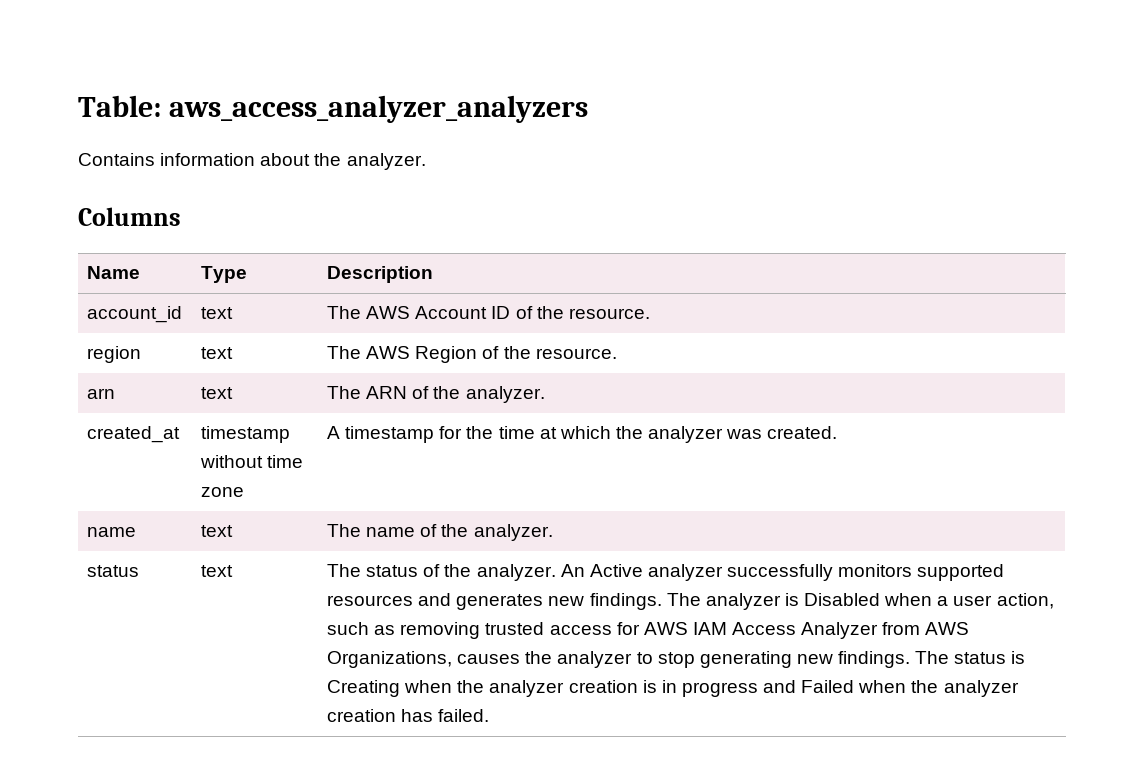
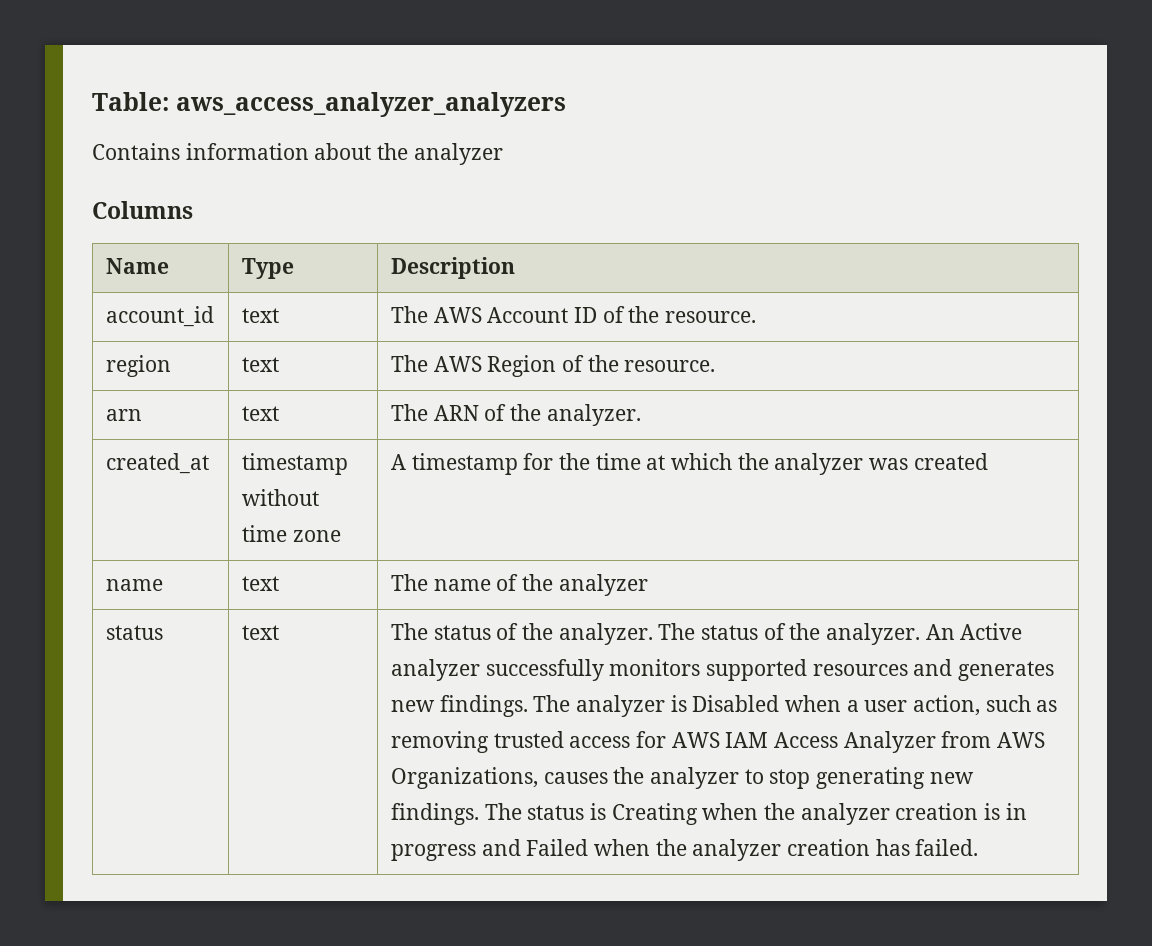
[346,153,426,170] analyzer. -> [413,143,503,165] analyzer
[767,426,838,439] created. -> [913,453,988,470] created
[473,524,553,541] analyzer. -> [558,574,648,596] analyzer
(556, 572) none -> [658,623,920,645] The status of the analyzer.

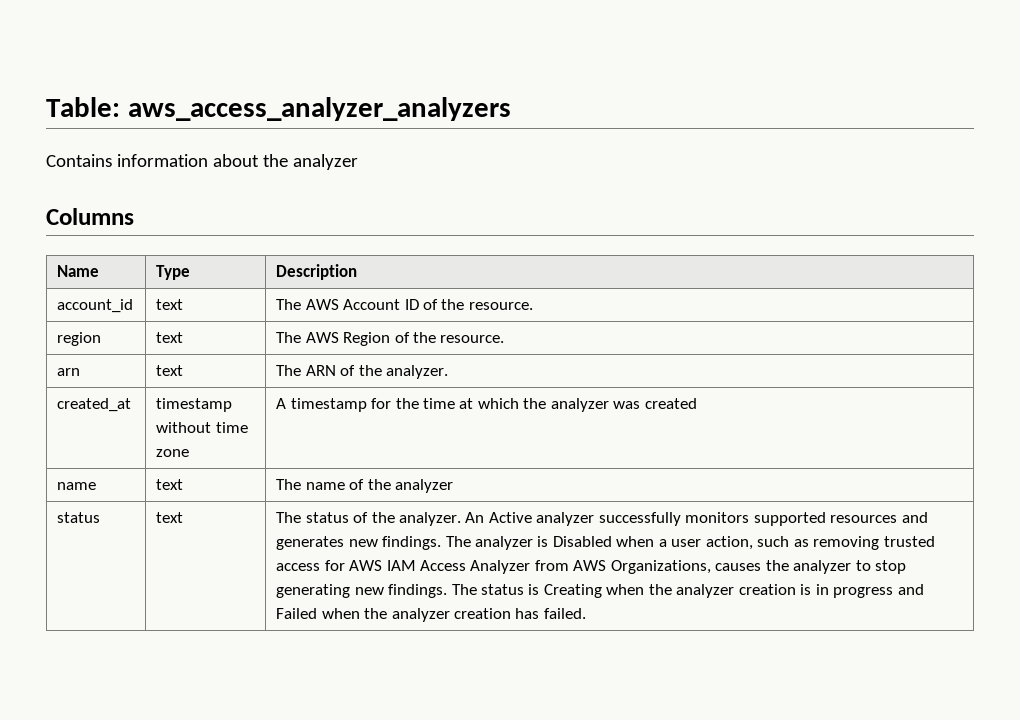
[658,623,920,645] The status of the analyzer. -> (462, 519) none

